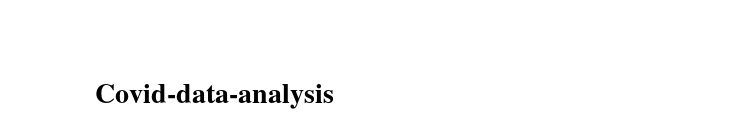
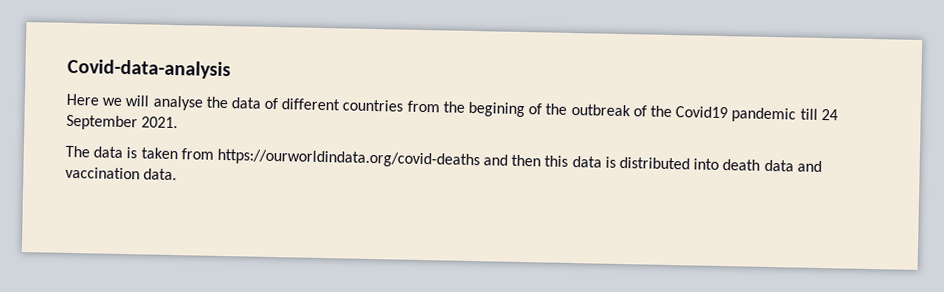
(334, 96) none -> [66,93,838,123] [66,114,179,131] [65,145,822,173] [65,166,178,181] // Here we will analyse the data of different countries from the begining of the outbreak of the Covid19 pandemic till 24 September 2021. // The data is taken from https://ourworldindata.org/covid-deaths and then this data is distributed into death data and vaccination data.

